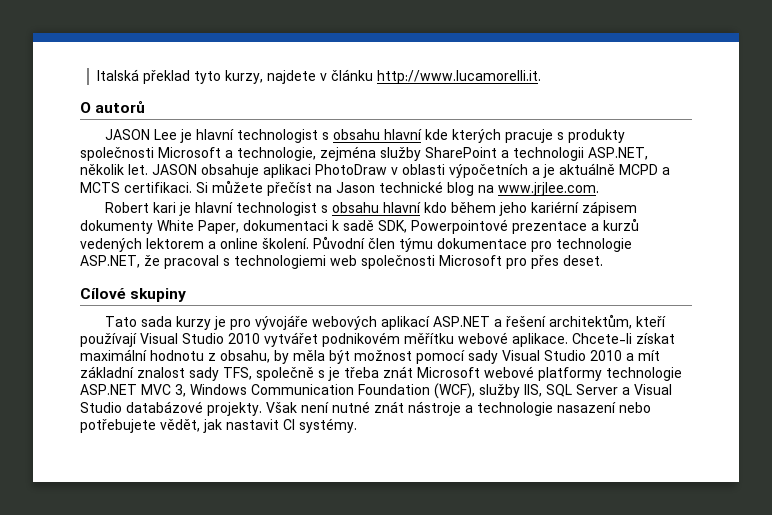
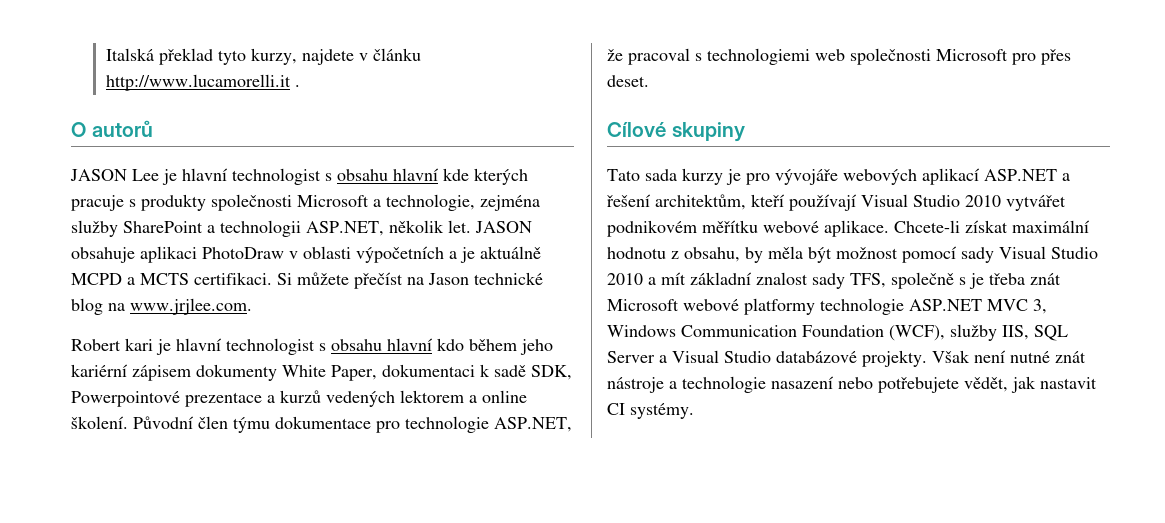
[376,70,541,84] http://www.lucamorelli.it. -> [105,74,300,91] http://www.lucamorelli.it .

